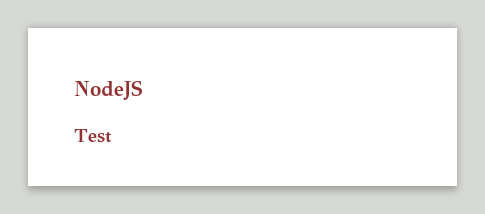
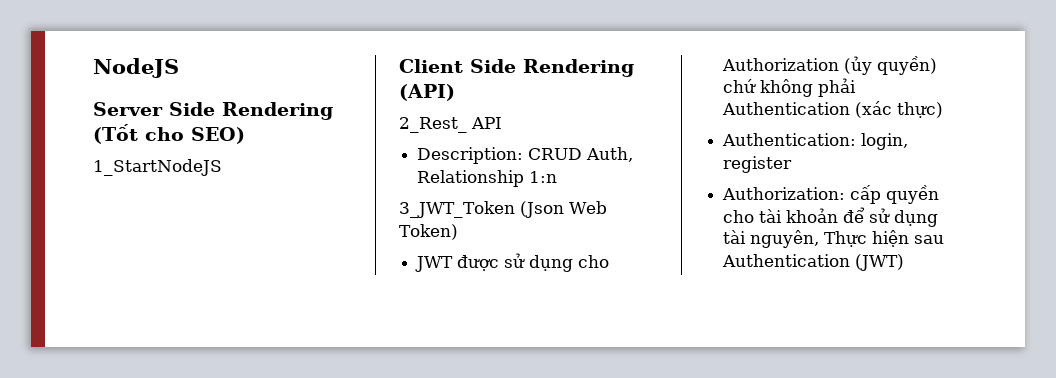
[74,129,112,143] Test -> [93,102,333,120] [93,124,245,144] [93,159,222,176] [399,59,634,77] [399,84,455,101] [399,117,502,133] [417,147,634,164] [417,170,558,187] [399,201,607,218] [399,224,458,240] [415,253,610,272] [722,56,938,75] [723,78,857,97] [722,101,944,118] [722,133,909,150] [723,156,793,173] [722,185,940,204] [723,207,939,227] [723,230,945,248] [722,254,905,271] Server Side Rendering (Tốt cho SEO) // 1_StartNodeJS // Client Side Rendering (API) // 2_Rest_ API // Description: CRUD Auth, Relationship 1:n // 3_JWT_Token (Json Web Token) // JWT được sử dụng cho Authorization (ủy quyền) chứ không phải Authentication (xác thực) // Authentication: login, register // Authorization: cấp quyền cho tài khoản để sử dụng tài nguyên, Thực hiện sau Authentication (JWT)

